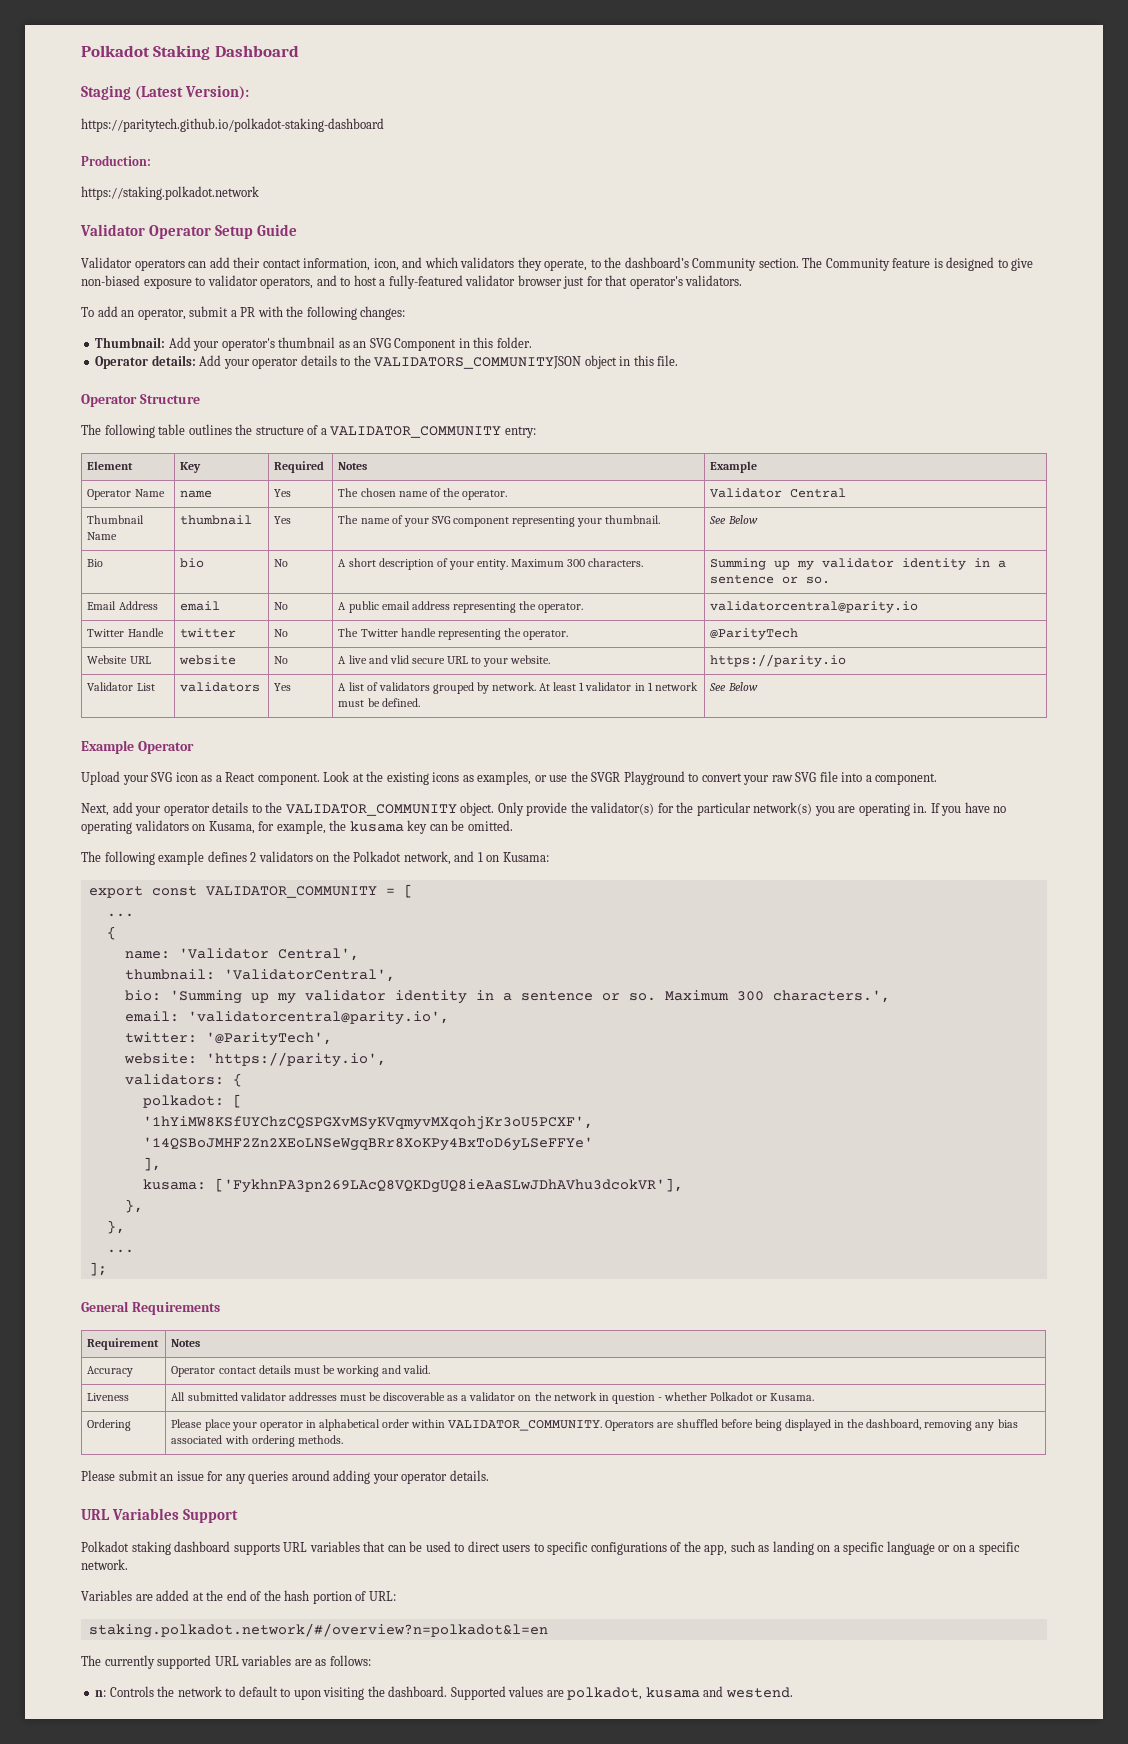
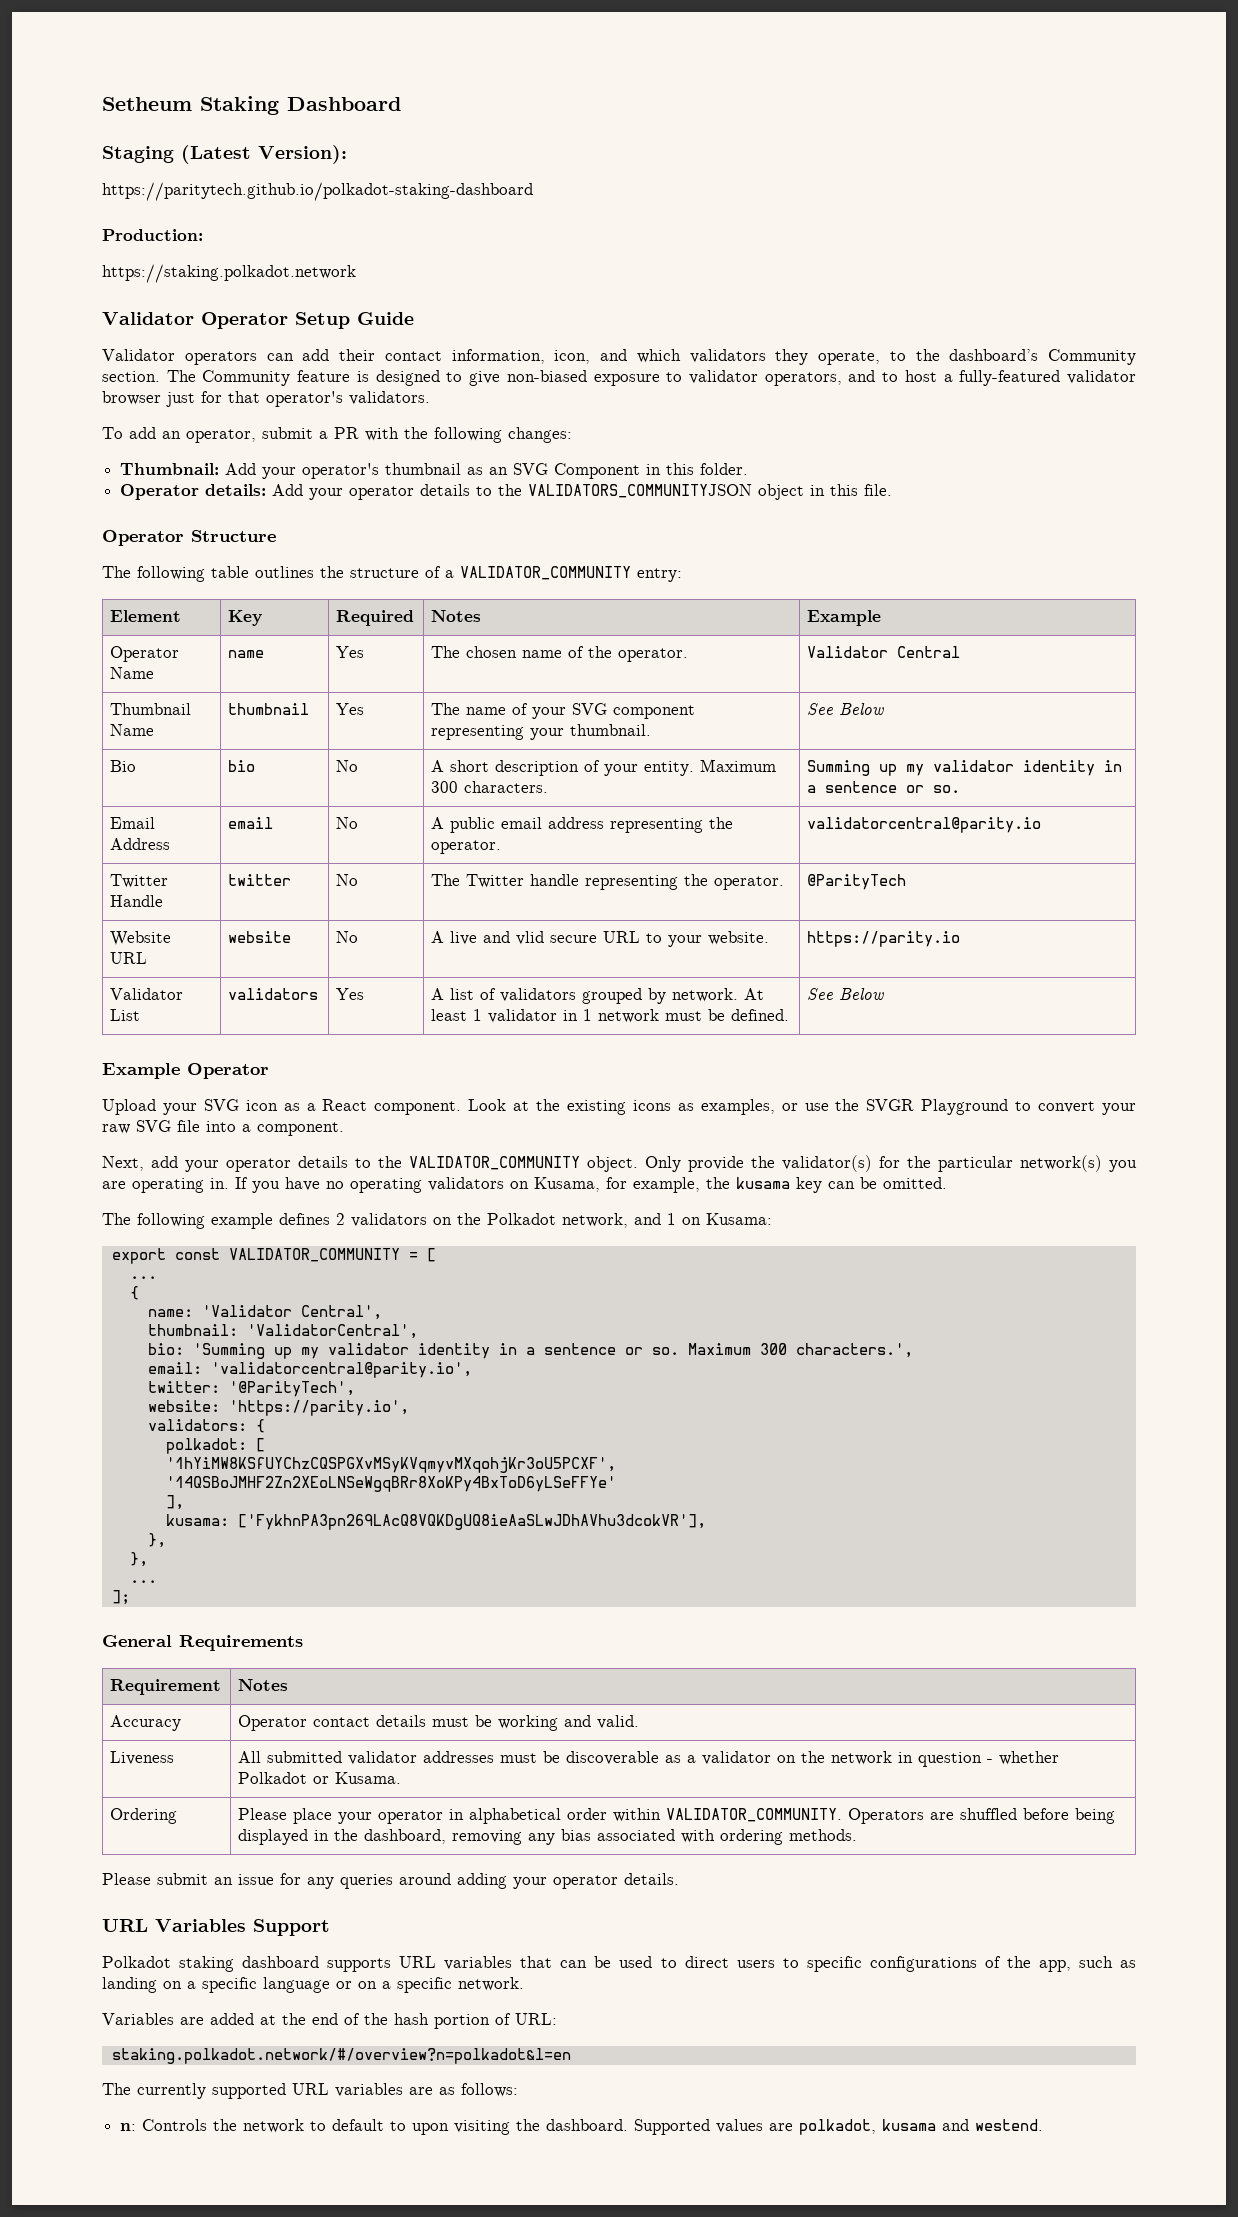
[81,45,150,57] Polkadot -> [102,97,192,111] Setheum

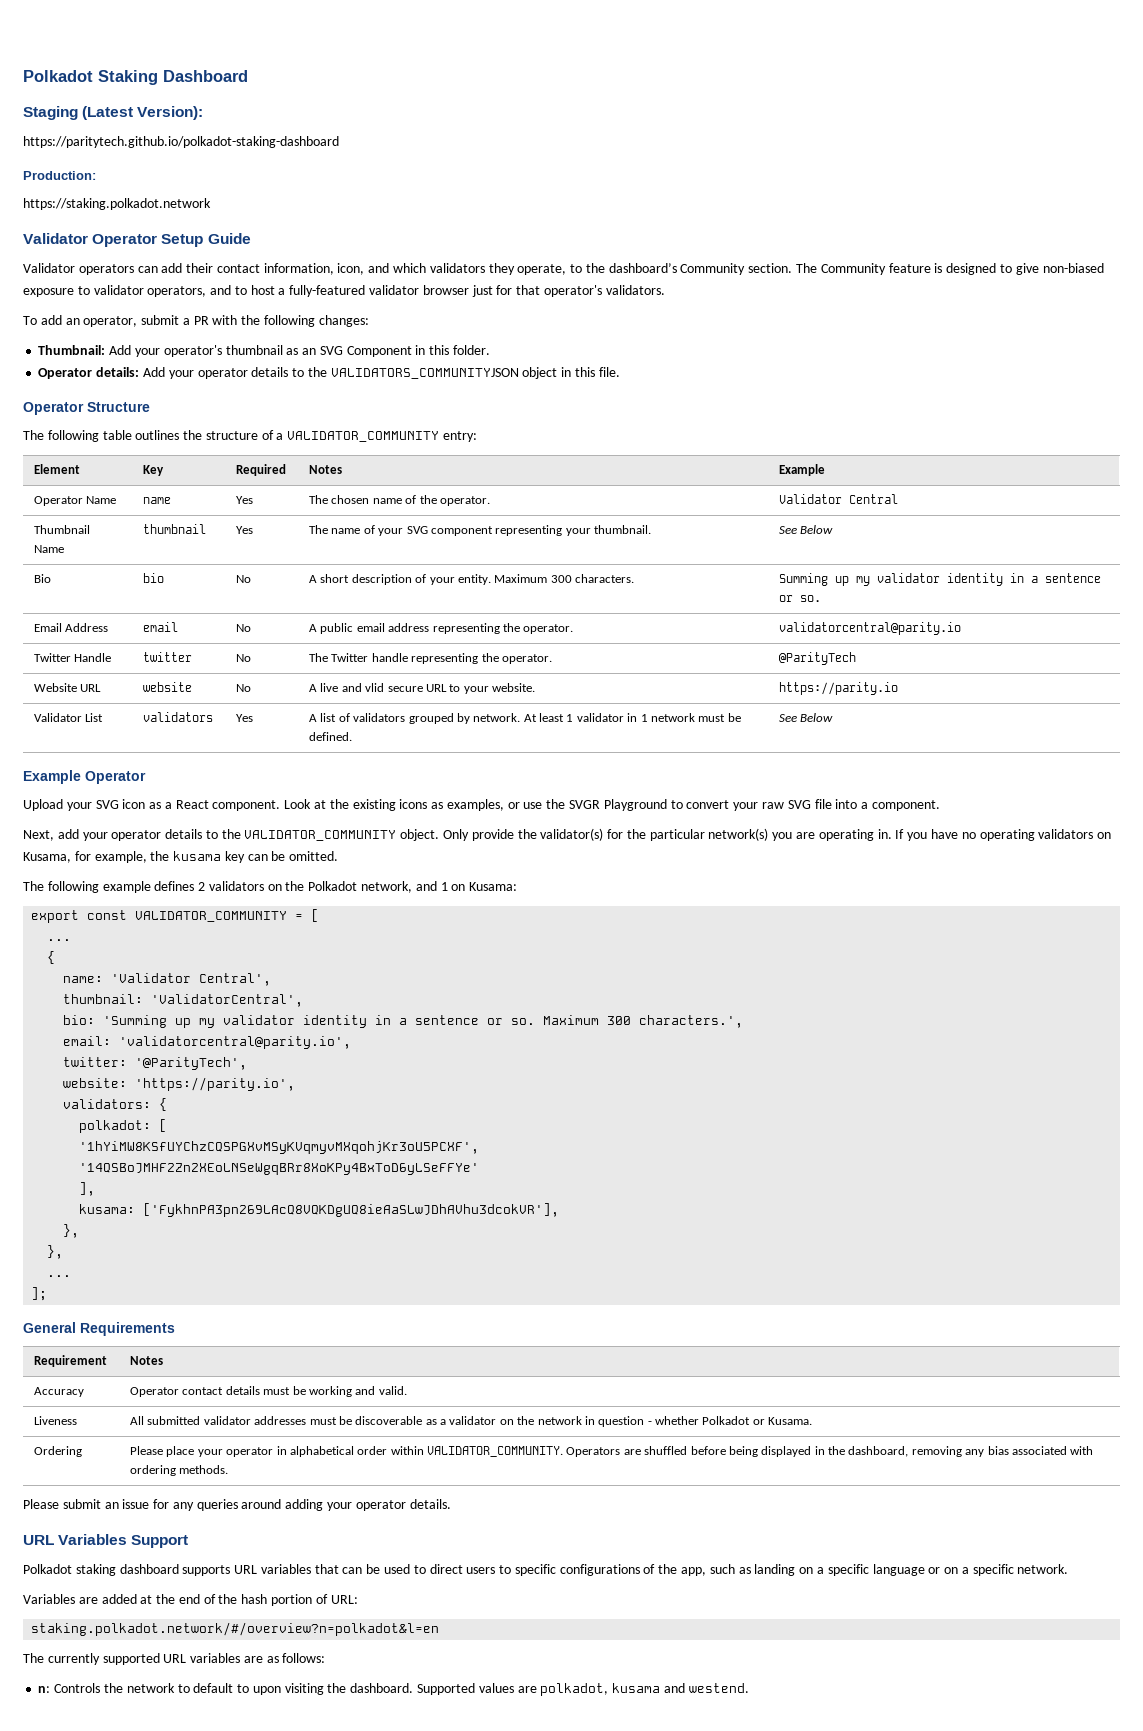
[102,97,192,111] Setheum -> [23,70,93,82] Polkadot

